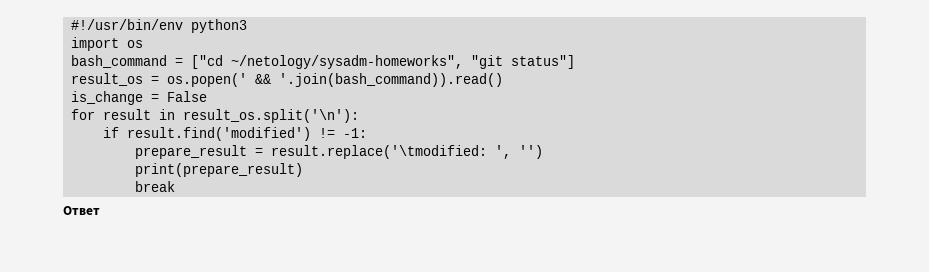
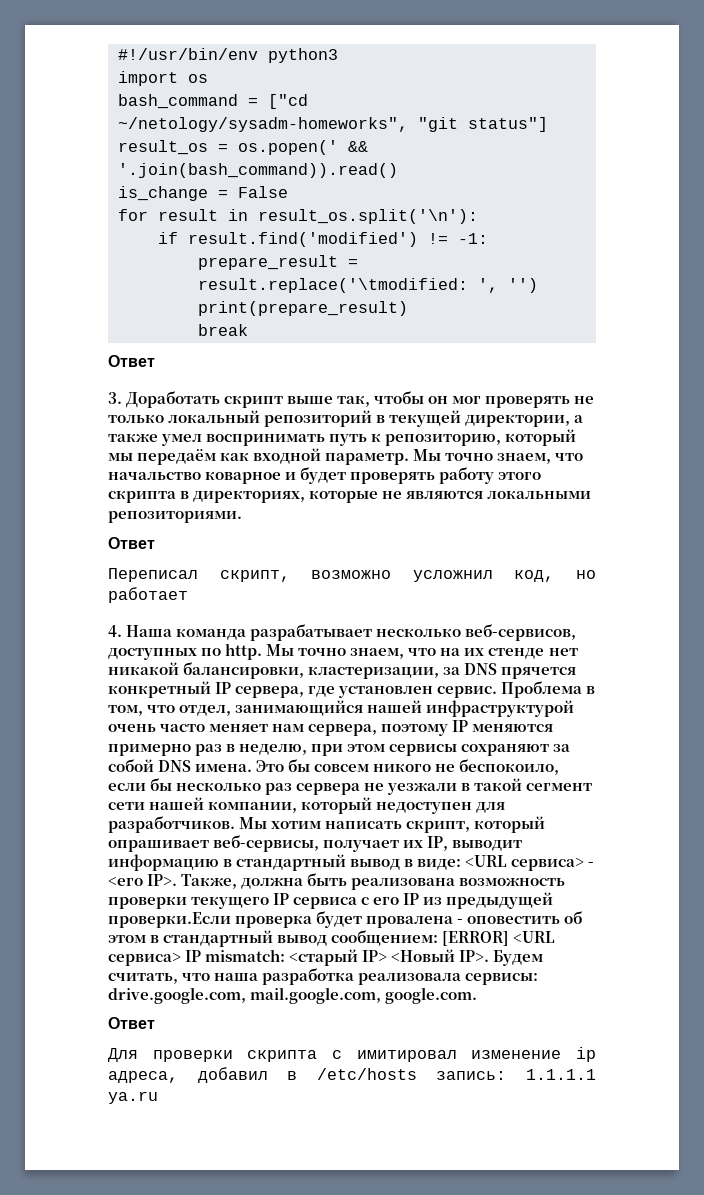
(100, 210) none -> [108,391,595,408] [108,410,584,427] [108,429,577,446] [108,448,584,465] [108,467,542,484] [108,491,592,503] [108,511,242,523] [108,537,155,549] [108,568,596,582] [108,587,188,603] [108,624,577,641] [108,643,578,660] [108,662,577,679] [108,681,596,698] [108,700,575,717] [108,720,554,736] [108,744,571,756] [108,759,560,775] [108,778,593,795] [108,797,506,814] [108,816,546,833] [108,835,523,852] [108,854,595,871] [108,873,566,890] [108,892,554,909] [108,911,583,928] [108,930,556,947] [108,949,544,966] [108,968,539,985] [108,987,478,1004] [108,1017,155,1029] [108,1047,596,1062] [108,1067,596,1083] [108,1091,158,1104] // 3. Доработать скрипт выше так, чтобы он мог проверять не только локальный репозиторий в текущей директории, а также умел воспринимать путь к репозиторию, который мы передаём как входной параметр. Мы точно знаем, что начальство коварное и будет проверять работу этого скрипта в директориях, которые не являются локальными репозиториями. // Ответ // Переписал скрипт, возможно усложнил код, но работает // 4. Наша команда разрабатывает несколько веб-сервисов, доступных по http. Мы точно знаем, что на их стенде нет никакой балансировки, кластеризации, за DNS прячется конкретный IP сервера, где установлен сервис. Проблема в том, что отдел, занимающийся нашей инфраструктурой очень часто меняет нам сервера, поэтому IP меняются примерно раз в неделю, при этом сервисы сохраняют за собой DNS имена. Это бы совсем никого не беспокоило, если бы несколько раз сервера не уезжали в такой сегмент сети нашей компании, который недоступен для разработчиков. Мы хотим написать скрипт, который опрашивает веб-сервисы, получает их IP, выводит информацию в стандартный вывод в виде: <URL сервиса> - <его IP>. Также, должна быть реализована возможность проверки текущего IP сервиса c его IP из предыдущей проверки.Если проверка будет провалена - оповестить об этом в стандартный вывод сообщением: [ERROR] <URL сервиса> IP mismatch: <старый IP> <Новый IP>. Будем считать, что наша разработка реализовала сервисы: drive.google.com, mail.google.com, google.com. // Ответ // Для проверки скрипта с имитировал изменение ip адреса, добавил в /etc/hosts запись: 1.1.1.1 ya.ru

